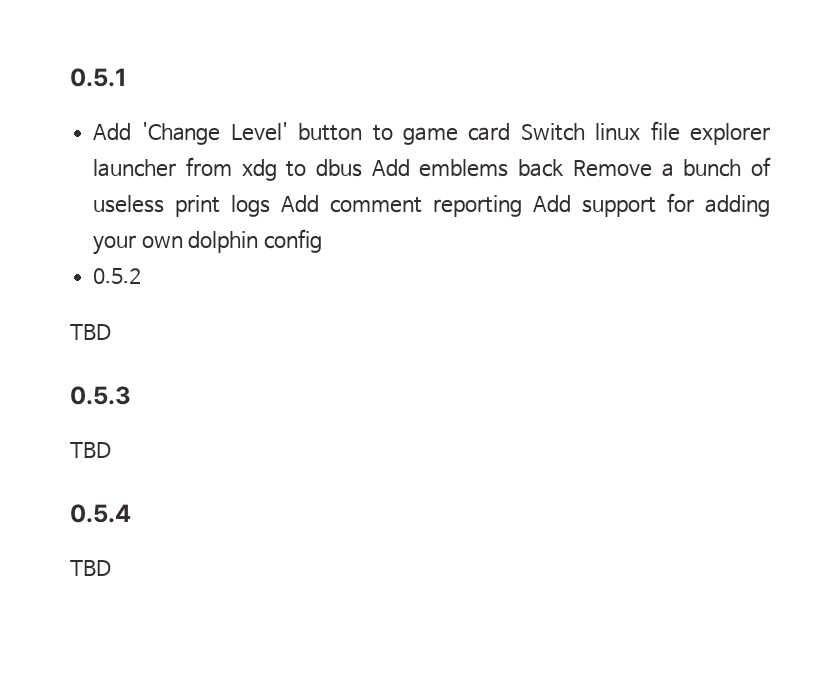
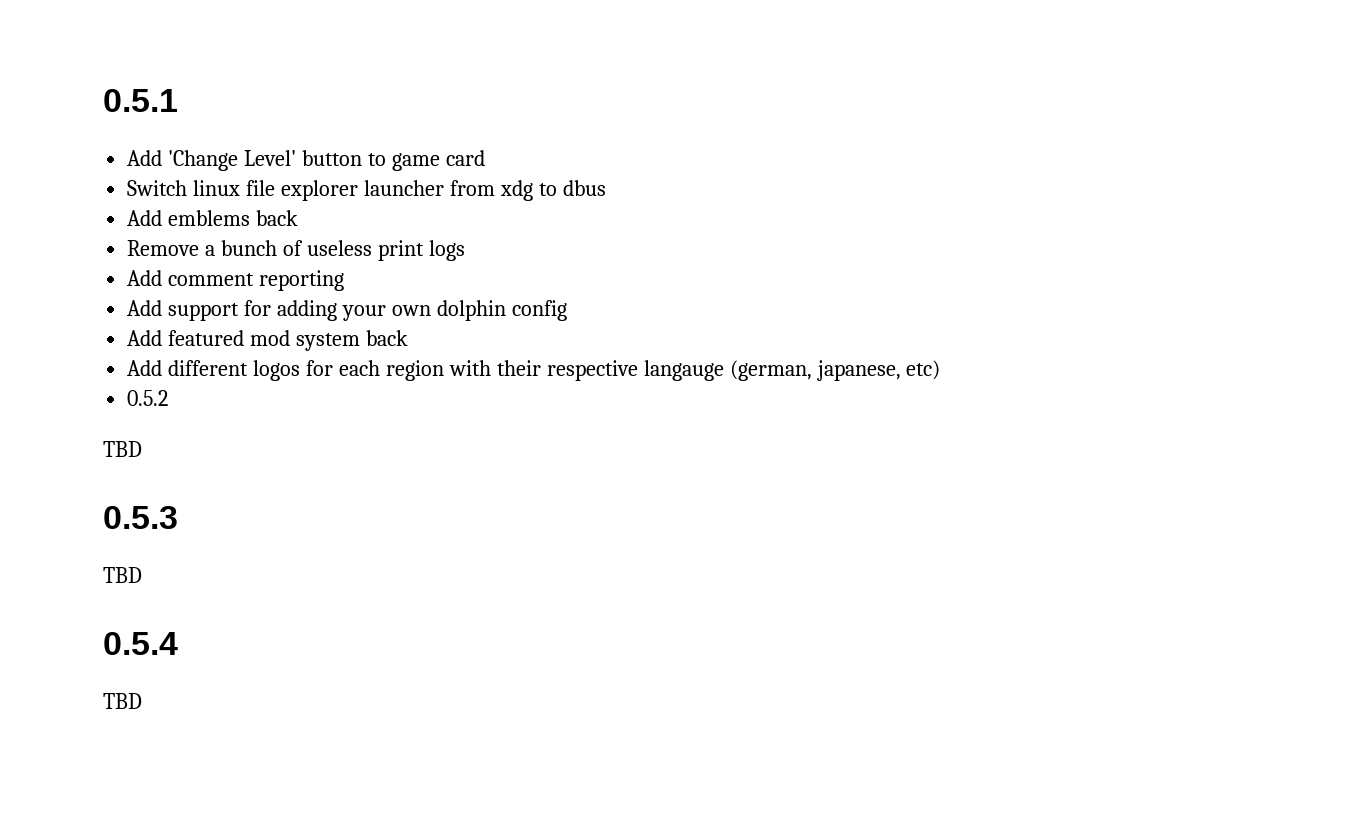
(511, 132) none -> (485, 158) //
(362, 168) none -> (606, 188) //
(565, 168) none -> (299, 218) //
(271, 206) none -> (465, 250) //
(523, 206) none -> (345, 280) //
(323, 241) none -> [127,330,408,351] [127,360,941,381] // Add featured mod system back // Add different logos for each region with their respective langauge (german, japanese, etc)

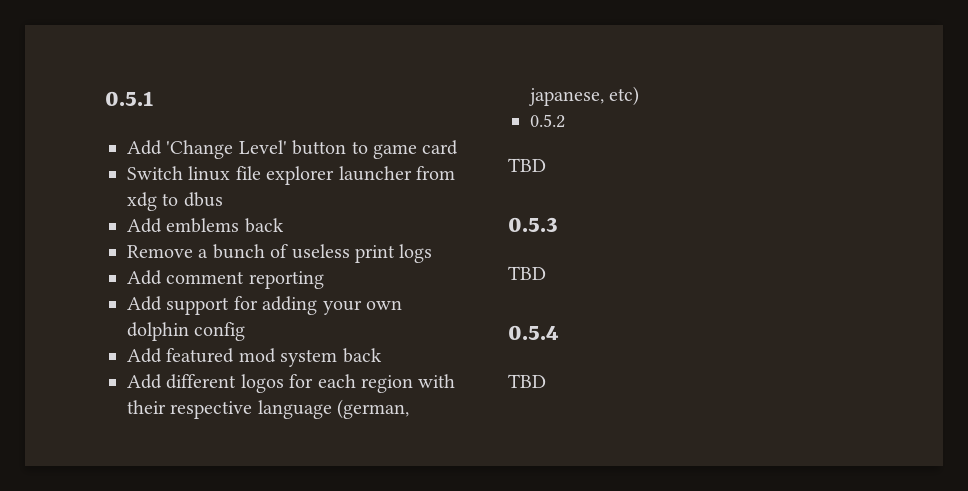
[643,360,724,381] langauge -> [257,400,332,419] language

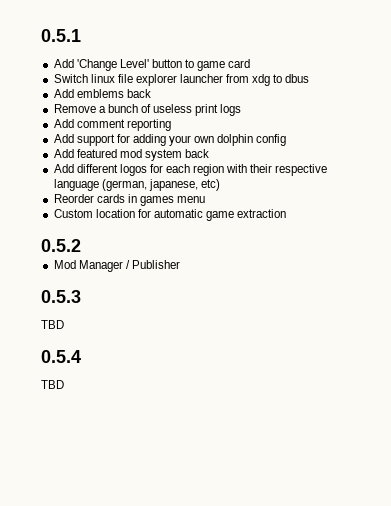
[530,114,565,128] [508,158,546,172] 0.5.2 // TBD -> [53,194,206,206] [53,209,287,221] [41,239,81,252] [53,260,180,272] Reorder cards in games menu // Custom location for automatic game extraction // 0.5.2 // Mod Manager / Publisher

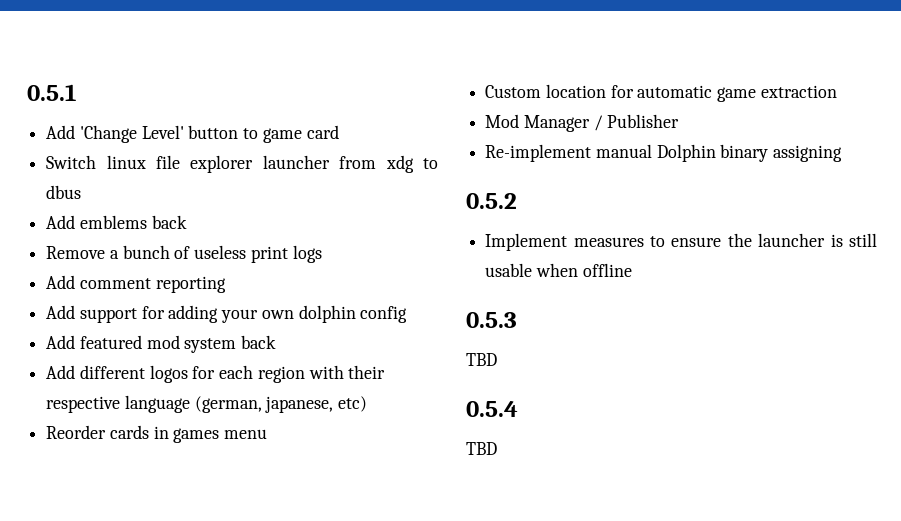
[41,239,81,252] // 0.5.2 -> (837, 91) none
(180, 264) none -> [485,144,843,162] [466,193,517,209] [485,233,877,251] [485,263,632,277] // Re-implement manual Dolphin binary assigning // 0.5.2 // Implement measures to ensure the launcher is still usable when offline

